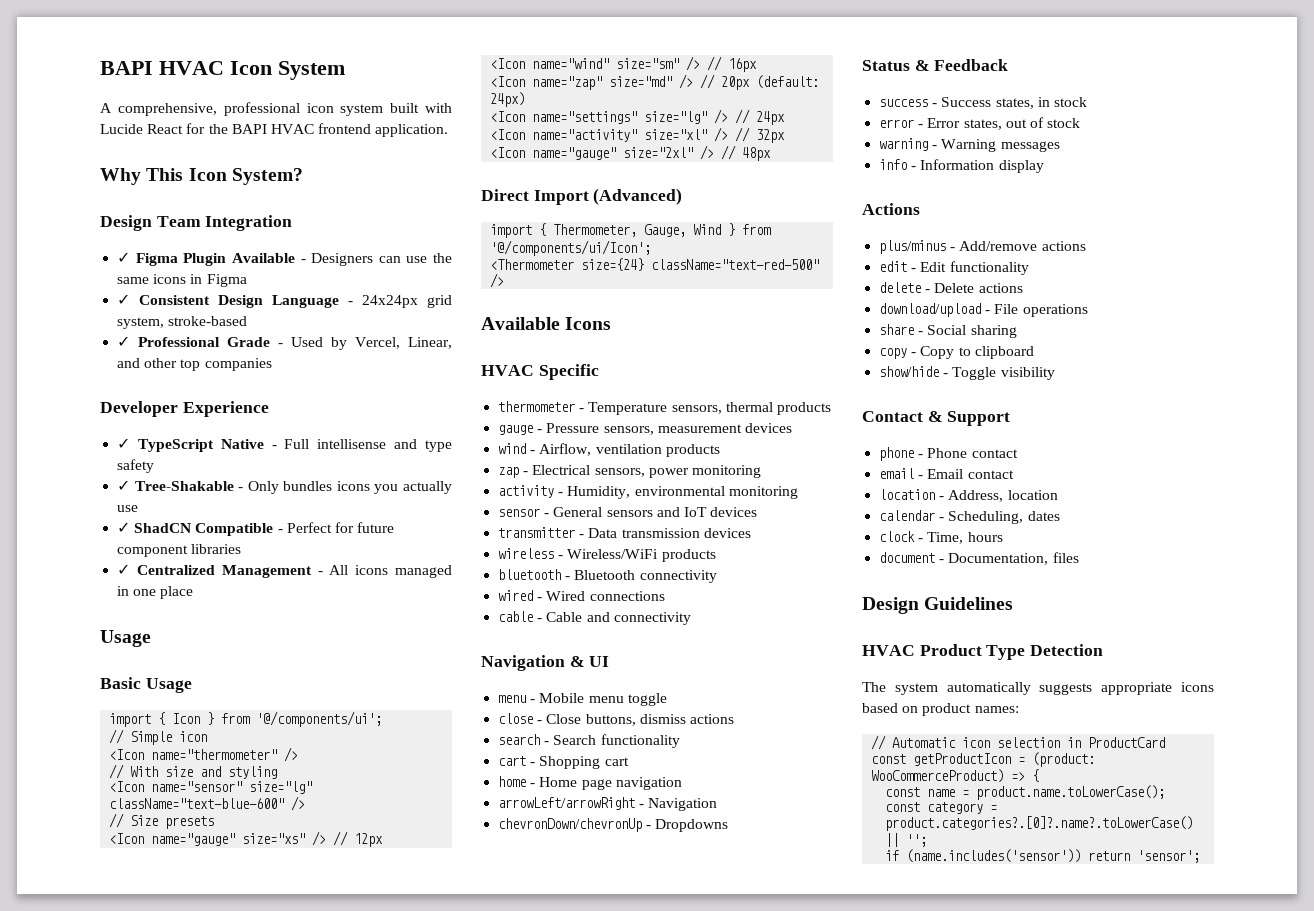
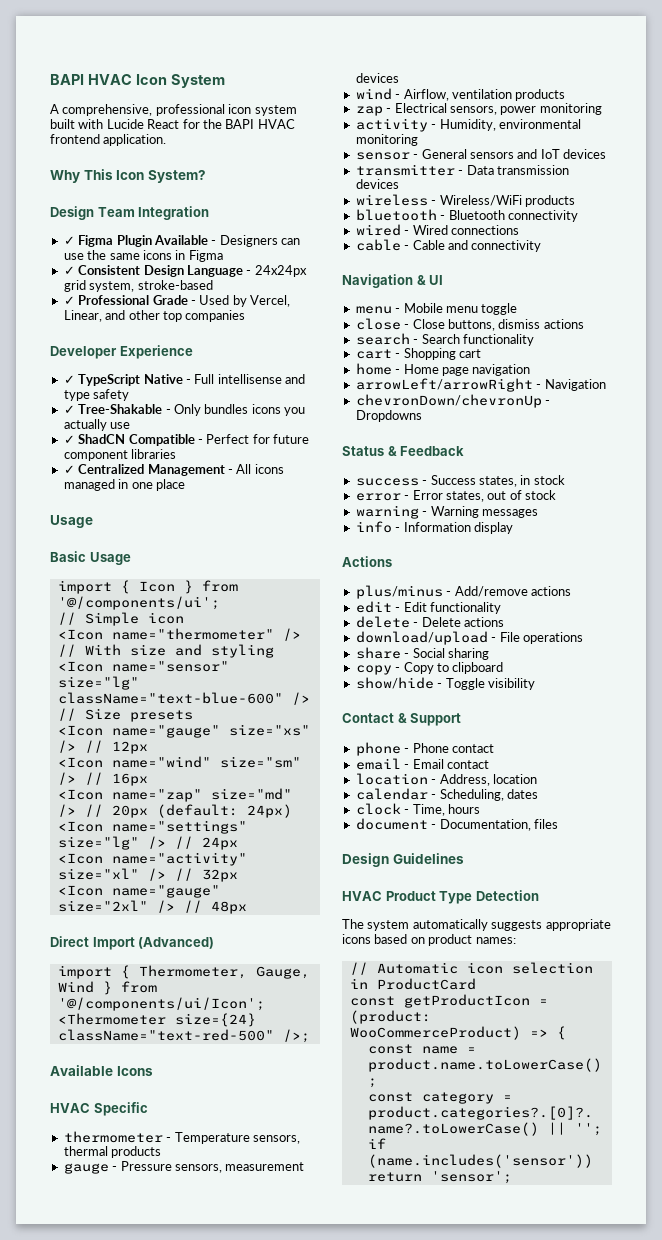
[490,273,505,288] /> -> [282,1029,310,1043] />;

